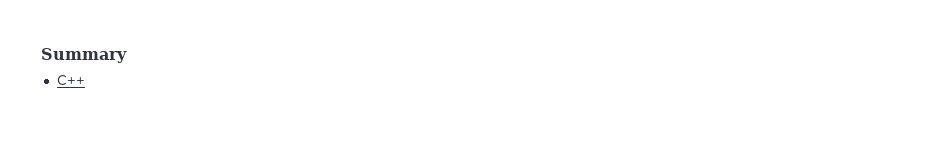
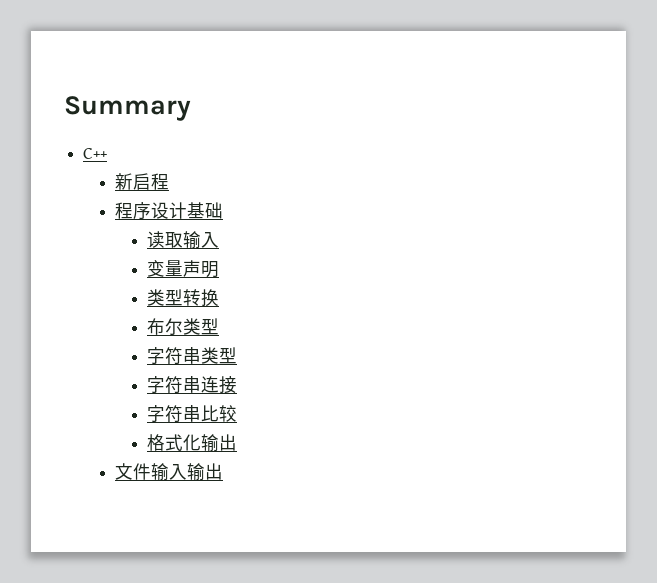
(85, 80) none -> [115,173,170,190] [115,202,224,220] [147,231,220,249] [147,260,220,278] [147,289,220,307] [147,318,220,335] [147,347,238,365] [147,376,238,394] [147,405,238,423] [147,434,238,452] [115,463,224,481] // 新启程 // 程序设计基础 // 读取输入 // 变量声明 // 类型转换 // 布尔类型 // 字符串类型 // 字符串连接 // 字符串比较 // 格式化输出 // 文件输入输出

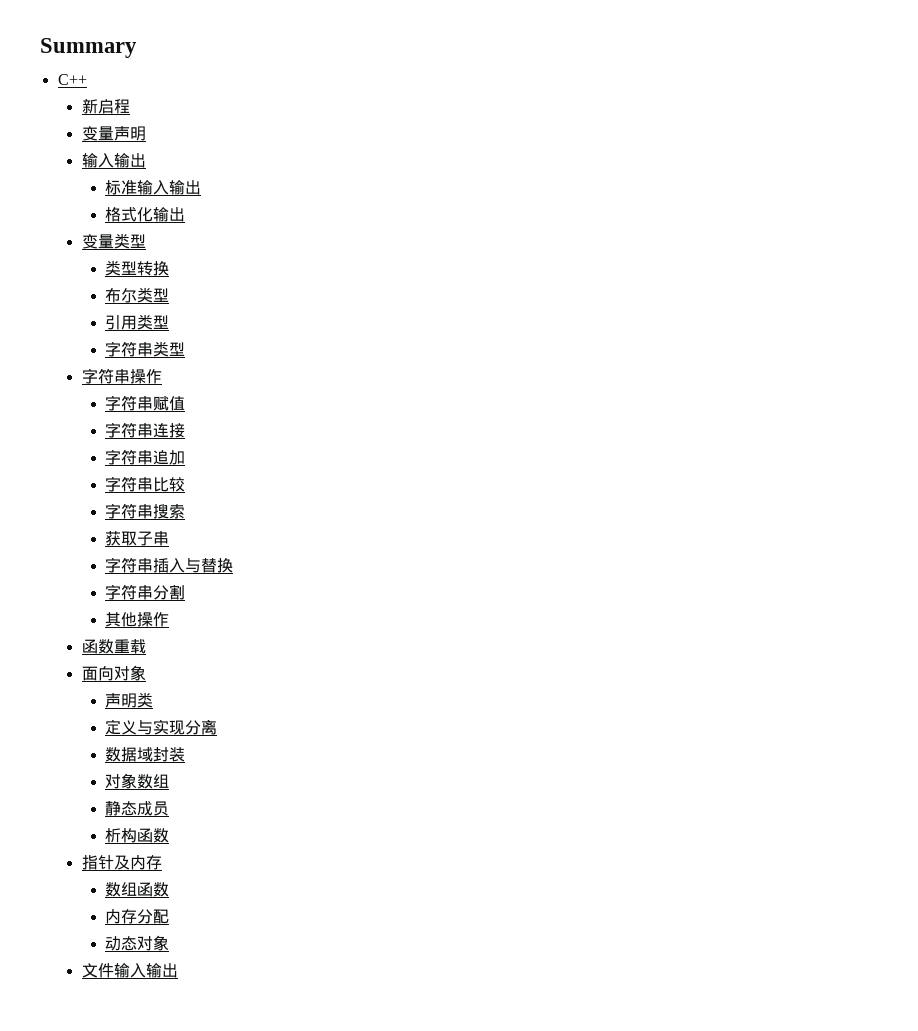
[115,202,224,220] [147,231,220,249] [147,260,220,278] 程序设计基础 // 读取输入 // 变量声明 -> [81,126,146,141] [81,153,146,168] [105,180,202,195] [105,207,186,222] [81,233,146,249] 变量声明 // 输入输出 // 标准输入输出 // 格式化输出 // 变量类型
(220, 326) none -> [105,314,170,330] // 引用类型
(238, 355) none -> [81,368,162,384] [105,395,186,411] // 字符串操作 // 字符串赋值
(238, 385) none -> [105,449,186,465] // 字符串追加
[147,434,238,452] 格式化输出 -> [105,503,186,519] [105,531,170,546] [105,557,234,573] [105,584,186,600] [105,612,170,627] [81,639,146,654] [81,665,146,681] [105,692,154,708] [105,719,218,735] [105,747,186,762] [105,773,170,789] [105,800,170,816] [105,828,170,843] [81,855,162,870] [105,882,170,897] [105,909,170,924] [105,935,170,951] 字符串搜索 // 获取子串 // 字符串插入与替换 // 字符串分割 // 其他操作 // 函数重载 // 面向对象 // 声明类 // 定义与实现分离 // 数据域封装 // 对象数组 // 静态成员 // 析构函数 // 指针及内存 // 数组函数 // 内存分配 // 动态对象

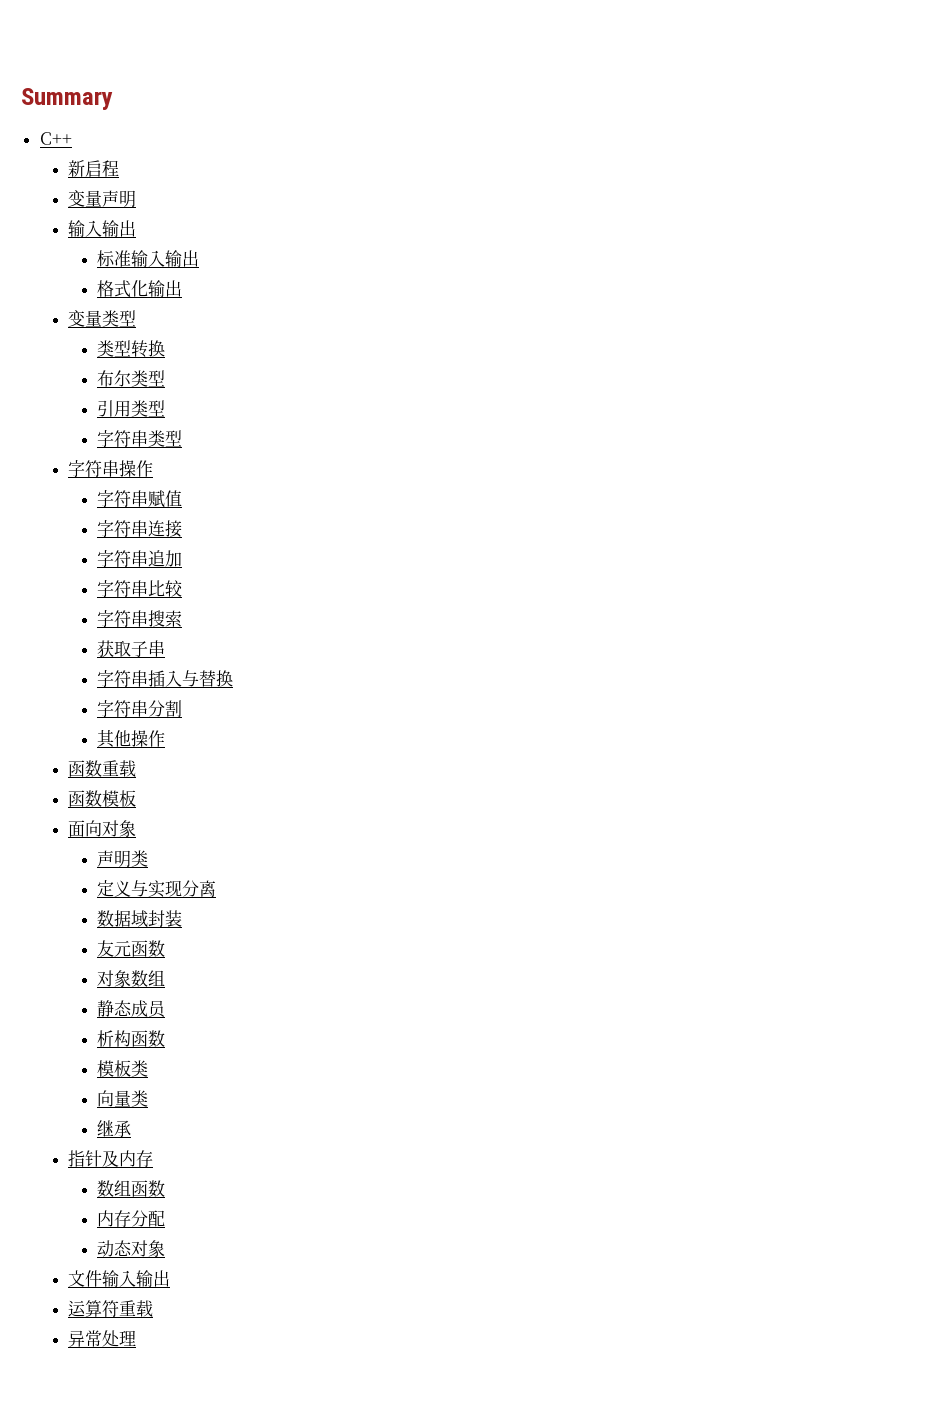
(146, 646) none -> [68,790,137,807] // 函数模板
(186, 754) none -> [97,940,166,957] // 友元函数
(170, 835) none -> [97,1060,149,1077] [97,1090,149,1107] [97,1120,132,1137] // 模板类 // 向量类 // 继承
(178, 970) none -> [68,1300,154,1317] [68,1330,137,1347] // 运算符重载 // 异常处理

